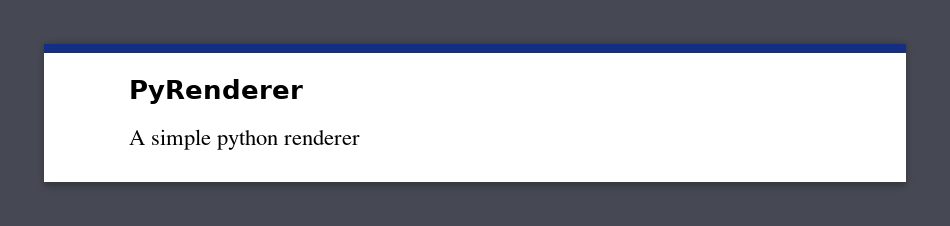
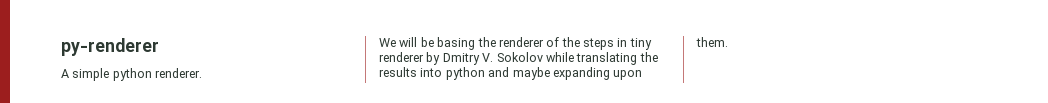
[129,79,303,104] PyRenderer -> [61,38,159,56] py-renderer
[284,129,361,145] renderer -> [155,68,203,78] [379,37,652,50] [379,52,658,65] [379,67,643,80] [696,37,728,47] renderer. // We will be basing the renderer of the steps in tiny renderer by Dmitry V. Sokolov while translating the results into python and maybe expanding upon them.

